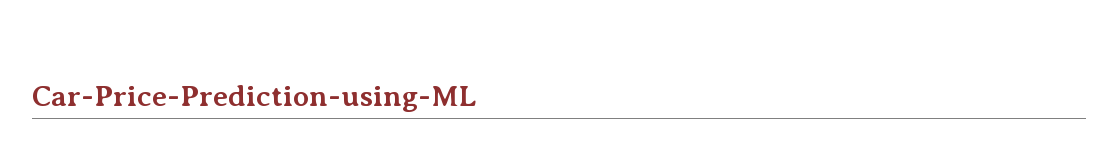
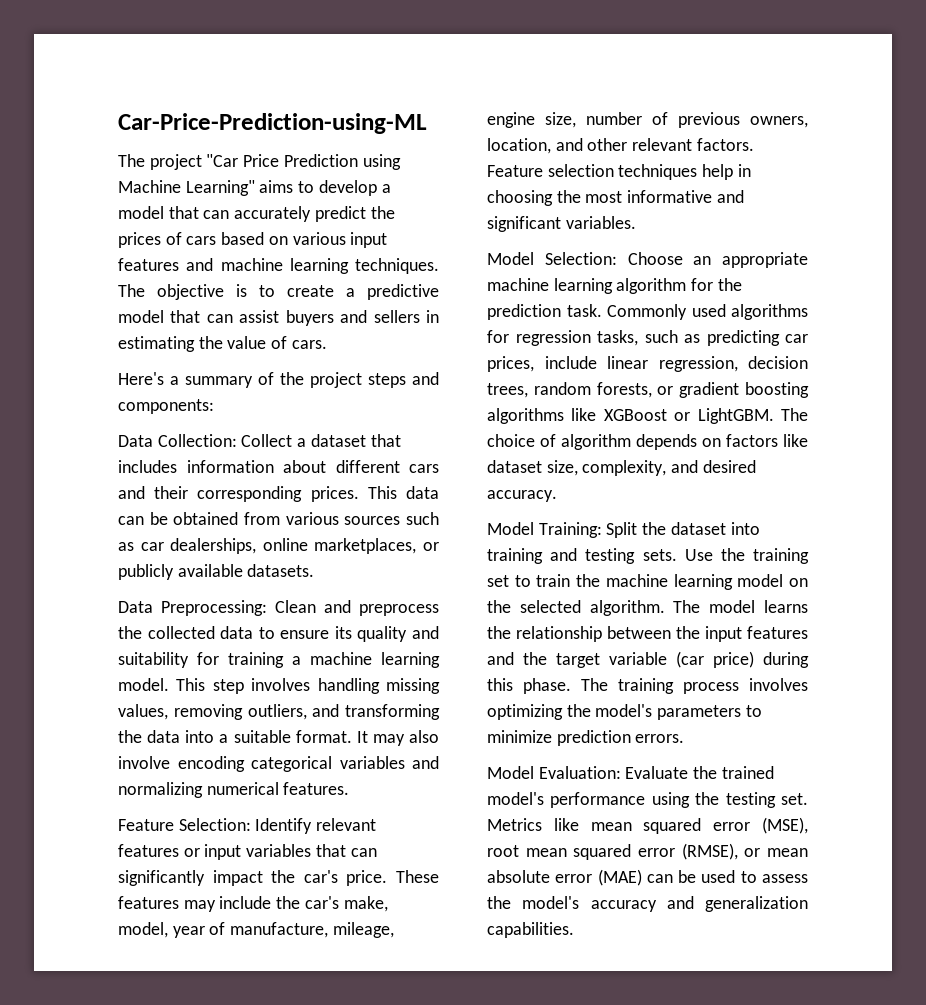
(476, 98) none -> [118,154,401,170] [118,180,391,196] [118,206,395,222] [118,232,388,248] [118,258,439,274] [118,284,439,300] [118,310,440,326] [118,336,327,352] [118,372,439,388] [118,399,214,414] [118,434,401,447] [118,460,439,473] [118,486,439,502] [118,512,439,525] [118,538,439,554] [118,564,315,580] [118,600,439,616] [118,626,439,642] [118,652,440,668] [118,678,440,694] [118,704,440,720] [118,730,439,746] [118,756,439,772] [118,782,350,798] [118,818,377,834] [118,844,377,860] [118,870,439,886] [118,896,388,912] [118,922,394,938] [487,112,808,128] [487,138,754,154] [487,164,751,180] [487,190,744,206] [487,216,636,232] [487,252,808,268] [487,278,742,294] [487,304,808,320] [487,330,808,346] [487,356,808,372] [487,382,809,398] [487,408,808,424] [487,434,808,450] [487,460,756,476] [487,490,557,502] [487,522,760,538] [487,548,809,564] [487,574,808,590] [487,600,808,616] [487,626,808,642] [487,651,809,668] [487,678,808,694] [487,704,762,720] [487,730,685,746] [487,766,774,779] [487,792,808,808] [487,817,808,834] [487,843,808,860] [487,869,808,886] [487,896,808,912] [487,922,574,938] // The project "Car Price Prediction using Machine Learning" aims to develop a model that can accurately predict the prices of cars based on various input features and machine learning techniques. The objective is to create a predictive model that can assist buyers and sellers in estimating the value of cars. // Here's a summary of the project steps and components: // Data Collection: Collect a dataset that includes information about different cars and their corresponding prices. This data can be obtained from various sources such as car dealerships, online marketplaces, or publicly available datasets. // Data Preprocessing: Clean and preprocess the collected data to ensure its quality and suitability for training a machine learning model. This step involves handling missing values, removing outliers, and transforming the data into a suitable format. It may also involve encoding categorical variables and normalizing numerical features. // Feature Selection: Identify relevant features or input variables that can significantly impact the car's price. These features may include the car's make, model, year of manufacture, mileage, engine size, number of previous owners, location, and other relevant factors. Feature selection techniques help in choosing the most informative and significant variables. // Model Selection: Choose an appropriate machine learning algorithm for the prediction task. Commonly used algorithms for regression tasks, such as predicting car prices, include linear regression, decision trees, random forests, or gradient boosting algorithms like XGBoost or LightGBM. The choice of algorithm depends on factors like dataset size, complexity, and desired accuracy. // Model Training: Split the dataset into training and testing sets. Use the training set to train the machine learning model on the selected algorithm. The model learns the relationship between the input features and the target variable (car price) during this phase. The training process involves optimizing the model's parameters to minimize prediction errors. // Model Evaluation: Evaluate the trained model's performance using the testing set. Metrics like mean squared error (MSE), root mean squared error (RMSE), or mean absolute error (MAE) can be used to assess the model's accuracy and generalization capabilities.

